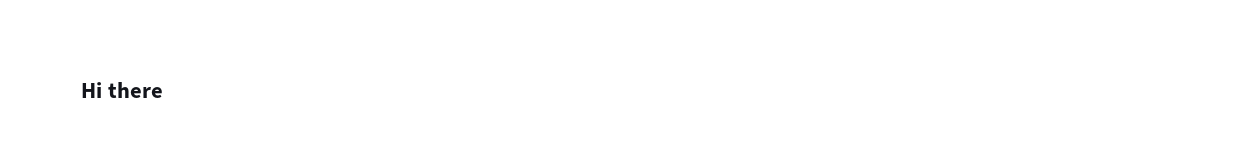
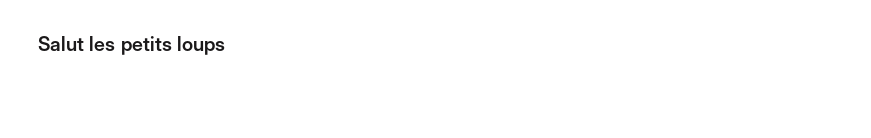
[81,82,164,98] Hi there -> [38,36,225,55] Salut les petits loups

